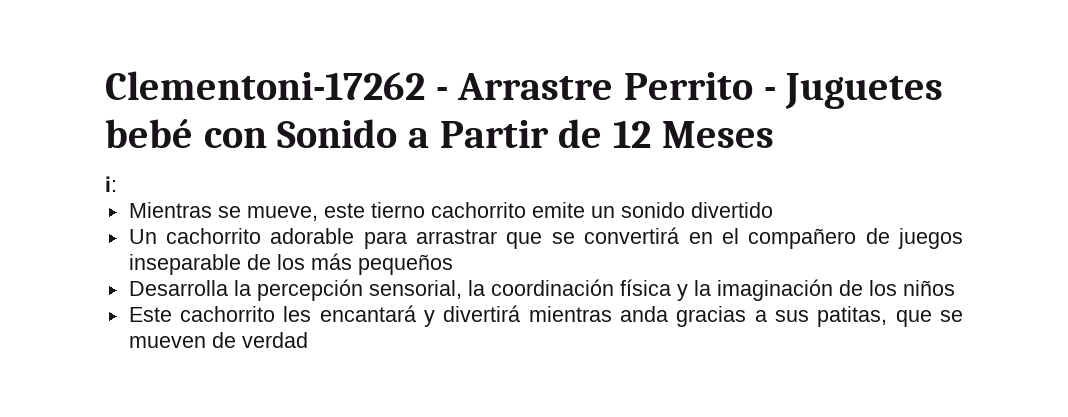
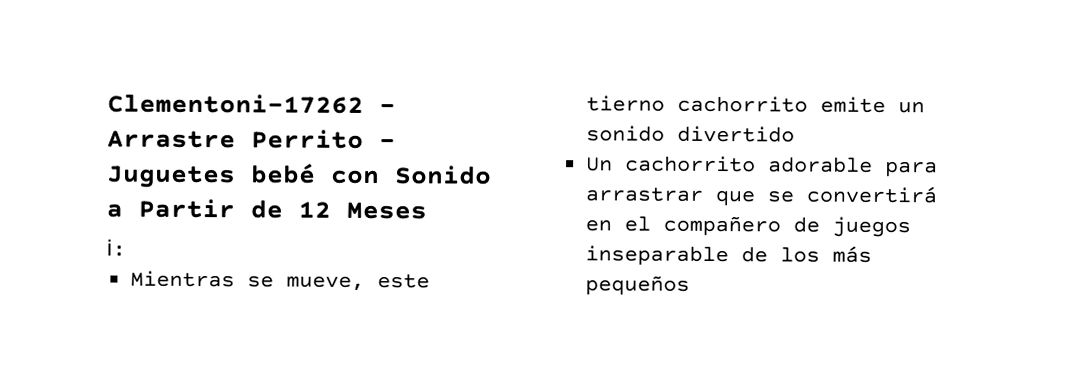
[128,279,955,301] [128,305,964,327] [128,332,308,348] // Desarrolla la percepción sensorial, la coordinación física y la imaginación de los niños // Este cachorrito les encantará y divertirá mientras anda gracias a sus patitas, que se mueven de verdad -> (691, 285) none

